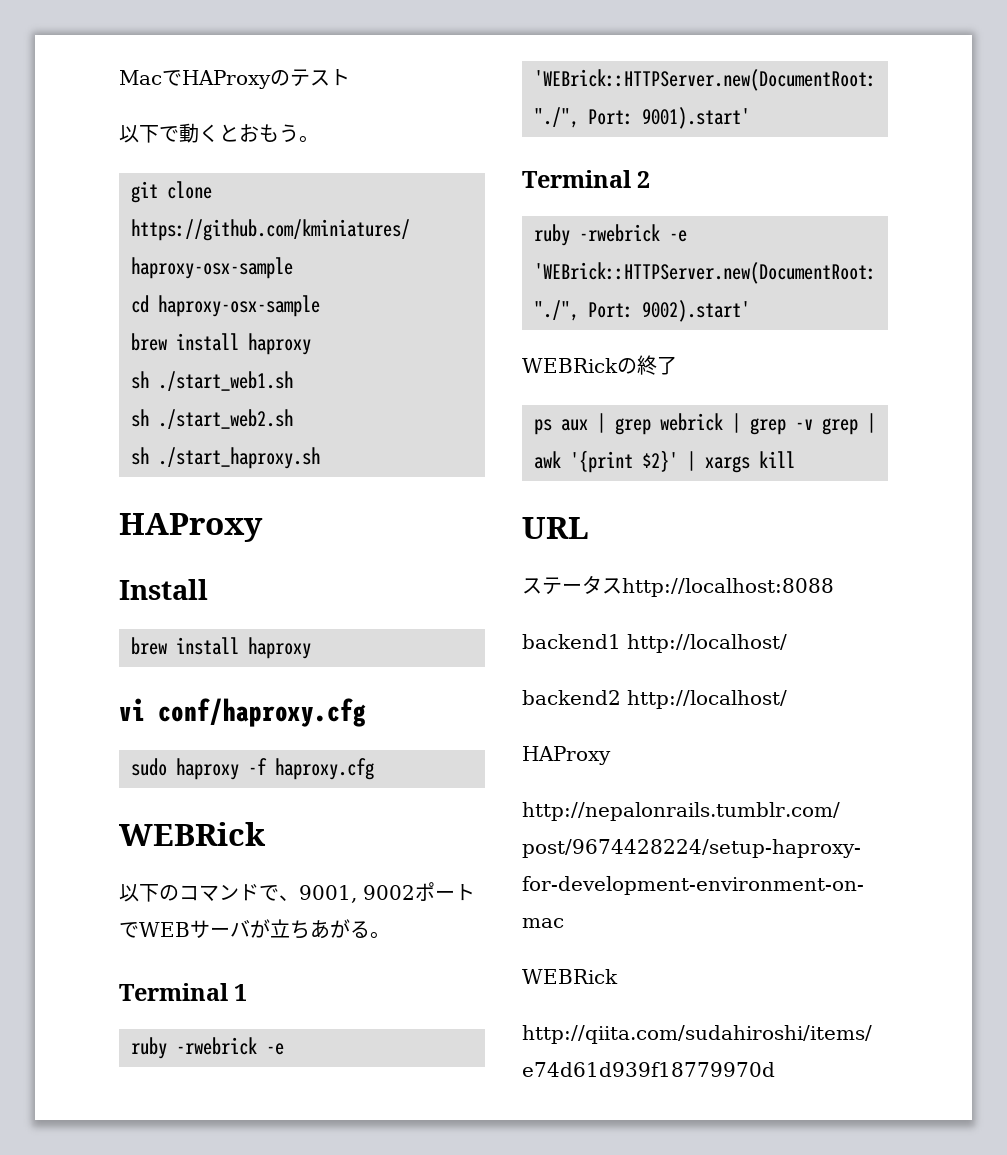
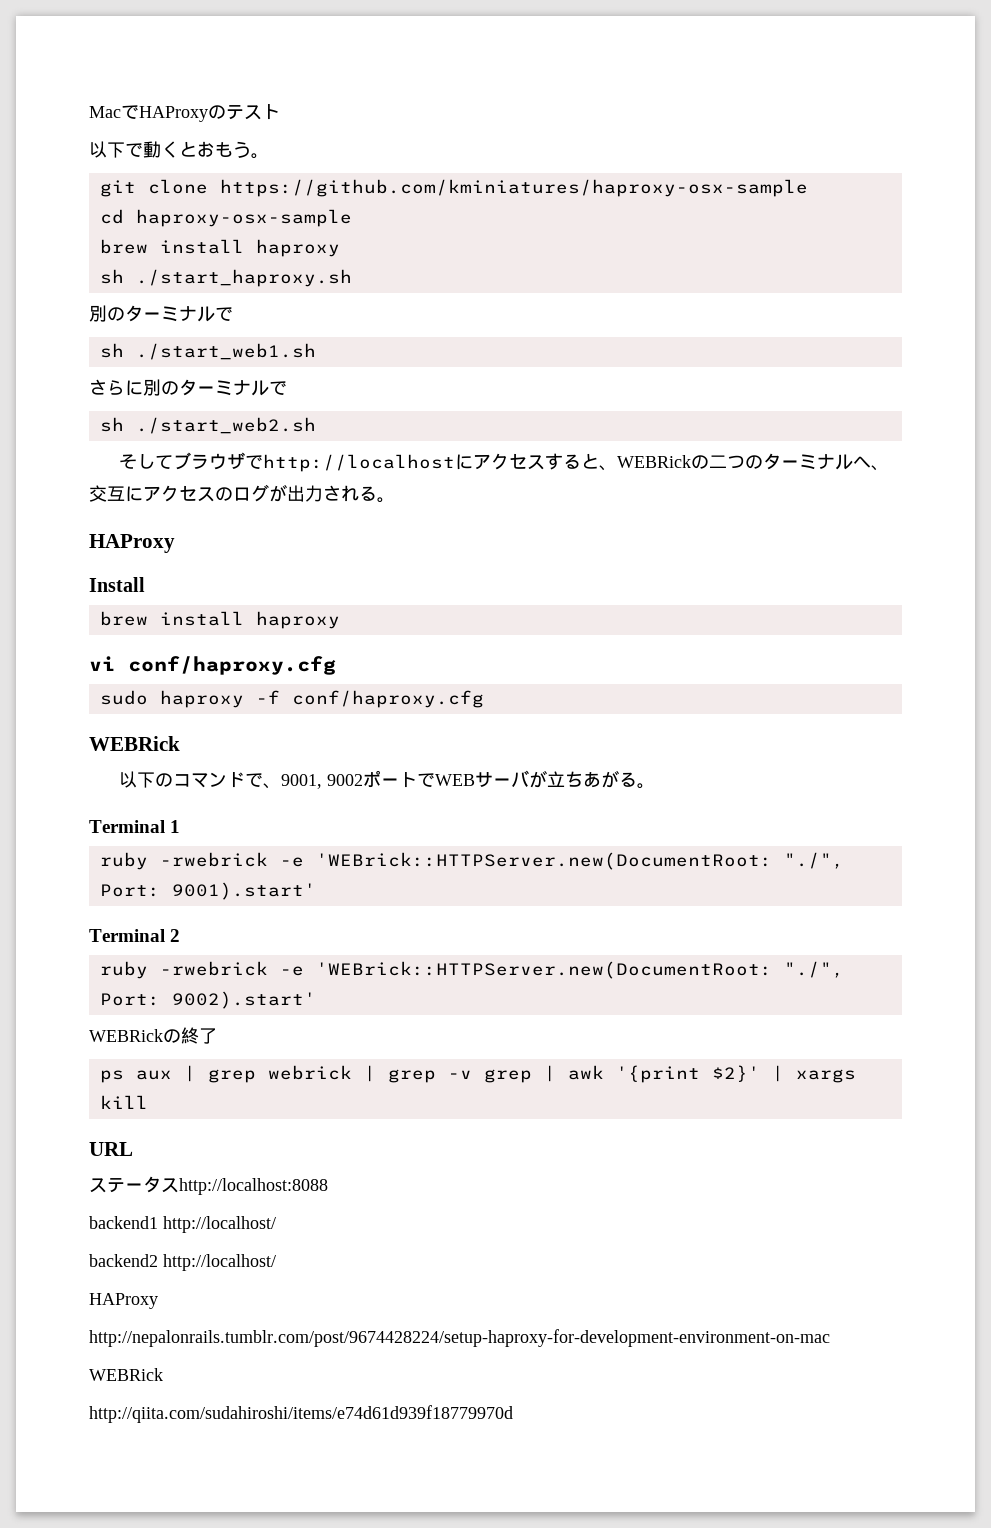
[158,371,293,391] [131,409,293,429] [131,447,320,469] ./start_web1.sh // sh ./start_web2.sh // sh ./start_haproxy.sh -> [135,269,352,287] [89,305,233,322] [99,343,316,360] [89,379,287,396] [99,417,316,434] [118,452,889,472] [89,484,395,503] ./start_haproxy.sh // 別のターミナルで // sh ./start_web1.sh // さらに別のターミナルで // sh ./start_web2.sh // そしてブラウザでhttp://localhostにアクセスすると、WEBRickの二つのターミナルへ、交互にアクセスのログが出力される。
[275,758,374,780] haproxy.cfg -> [291,690,484,708] conf/haproxy.cfg

